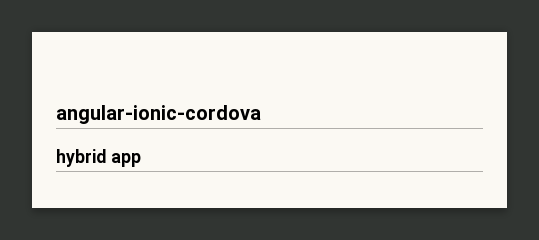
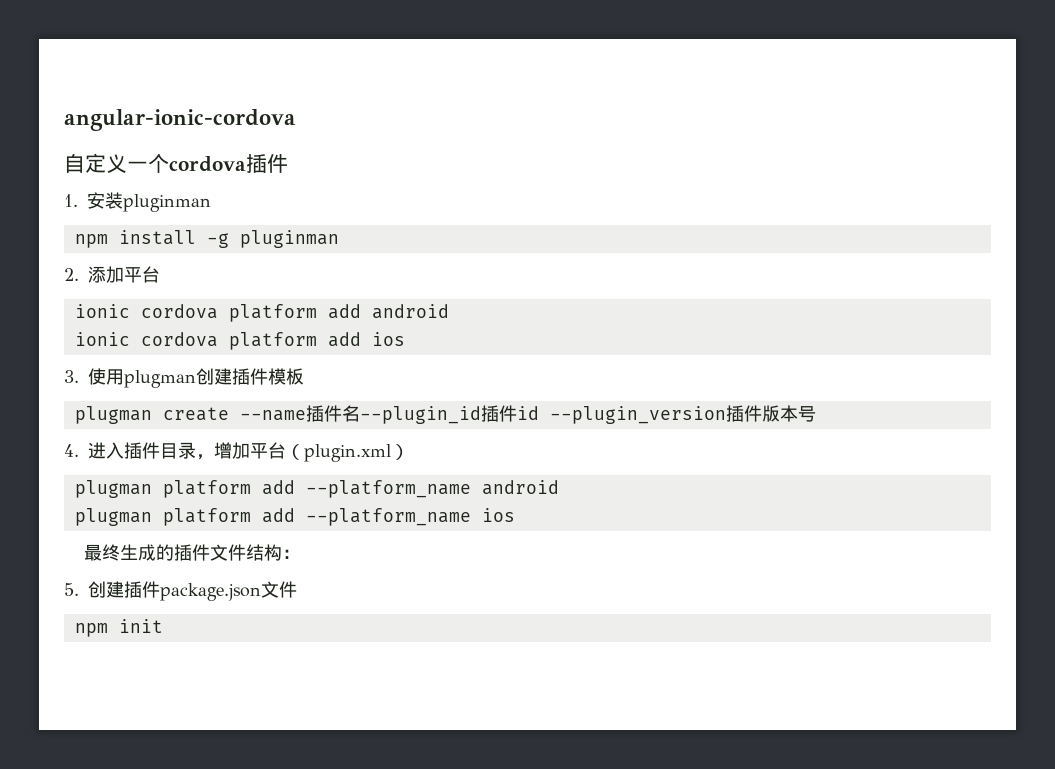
[56,149,141,167] hybrid app -> [64,153,288,173] [64,192,211,212] [74,230,339,248] [64,266,160,283] [74,304,449,322] [74,332,405,350] [64,368,304,388] [74,405,816,424] [64,442,409,462] [74,480,559,498] [74,508,515,526] [83,544,300,561] [64,581,297,601] [74,619,163,637] 自定义一个cordova插件 // 1.安装pluginman // npm install -g pluginman // 2.添加平台 // ionic cordova platform add android // ionic cordova platform add ios // 3.使用plugman创建插件模板 // plugman create --name插件名--plugin_id插件id --plugin_version插件版本号 // 4.进入插件目录，增加平台（plugin.xml） // plugman platform add --platform_name android // plugman platform add --platform_name ios // 最终生成的插件文件结构： // 5.创建插件package.json文件 // npm init

